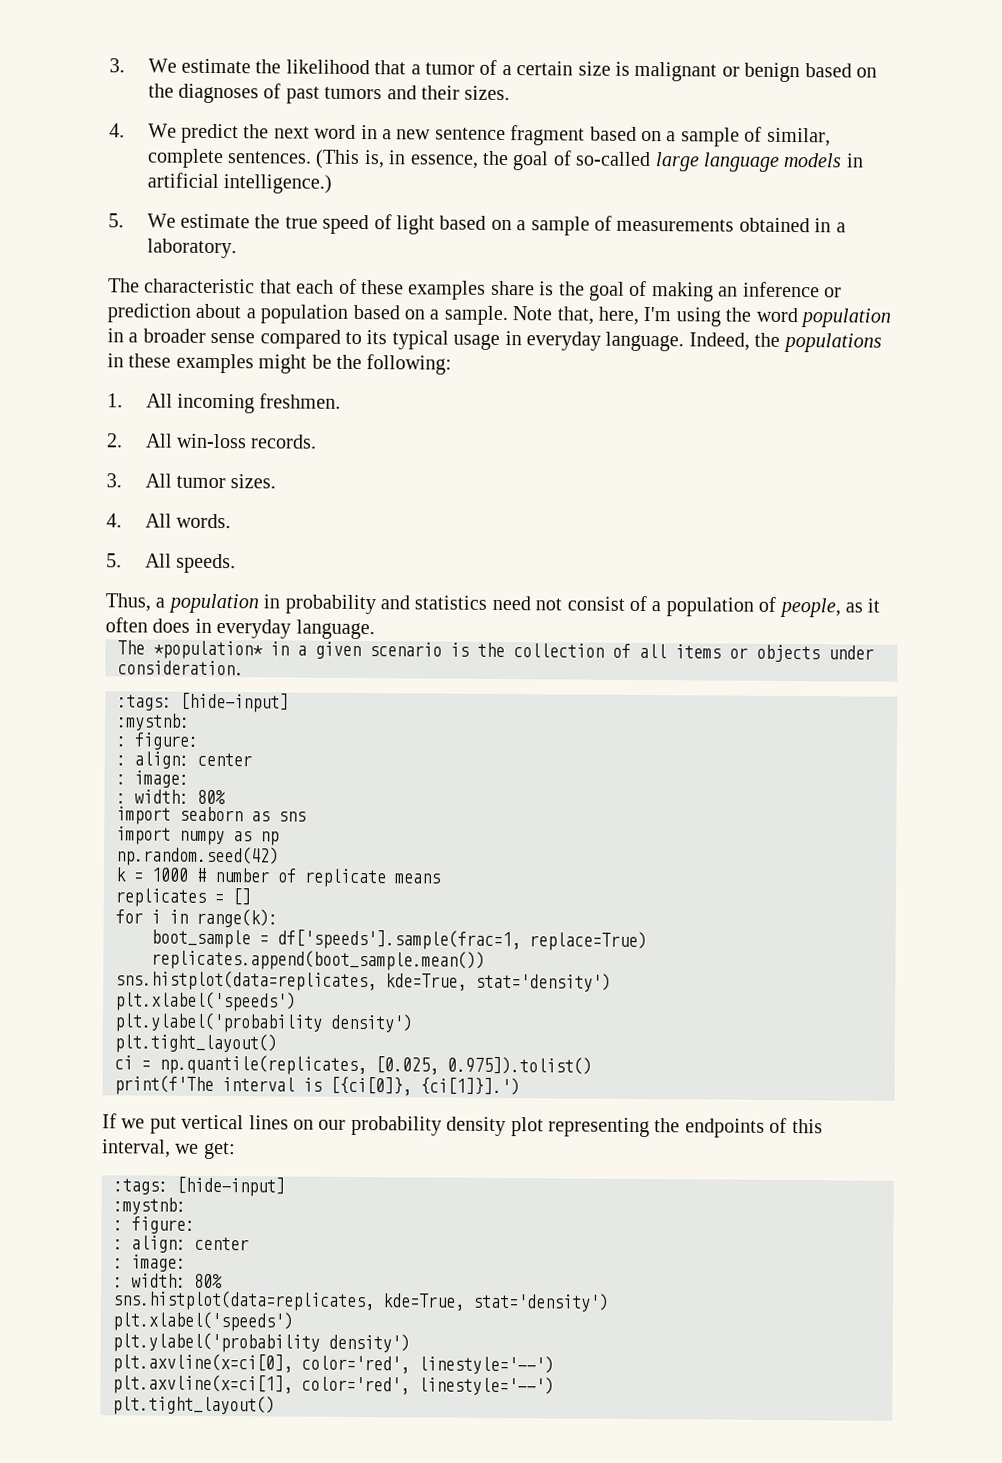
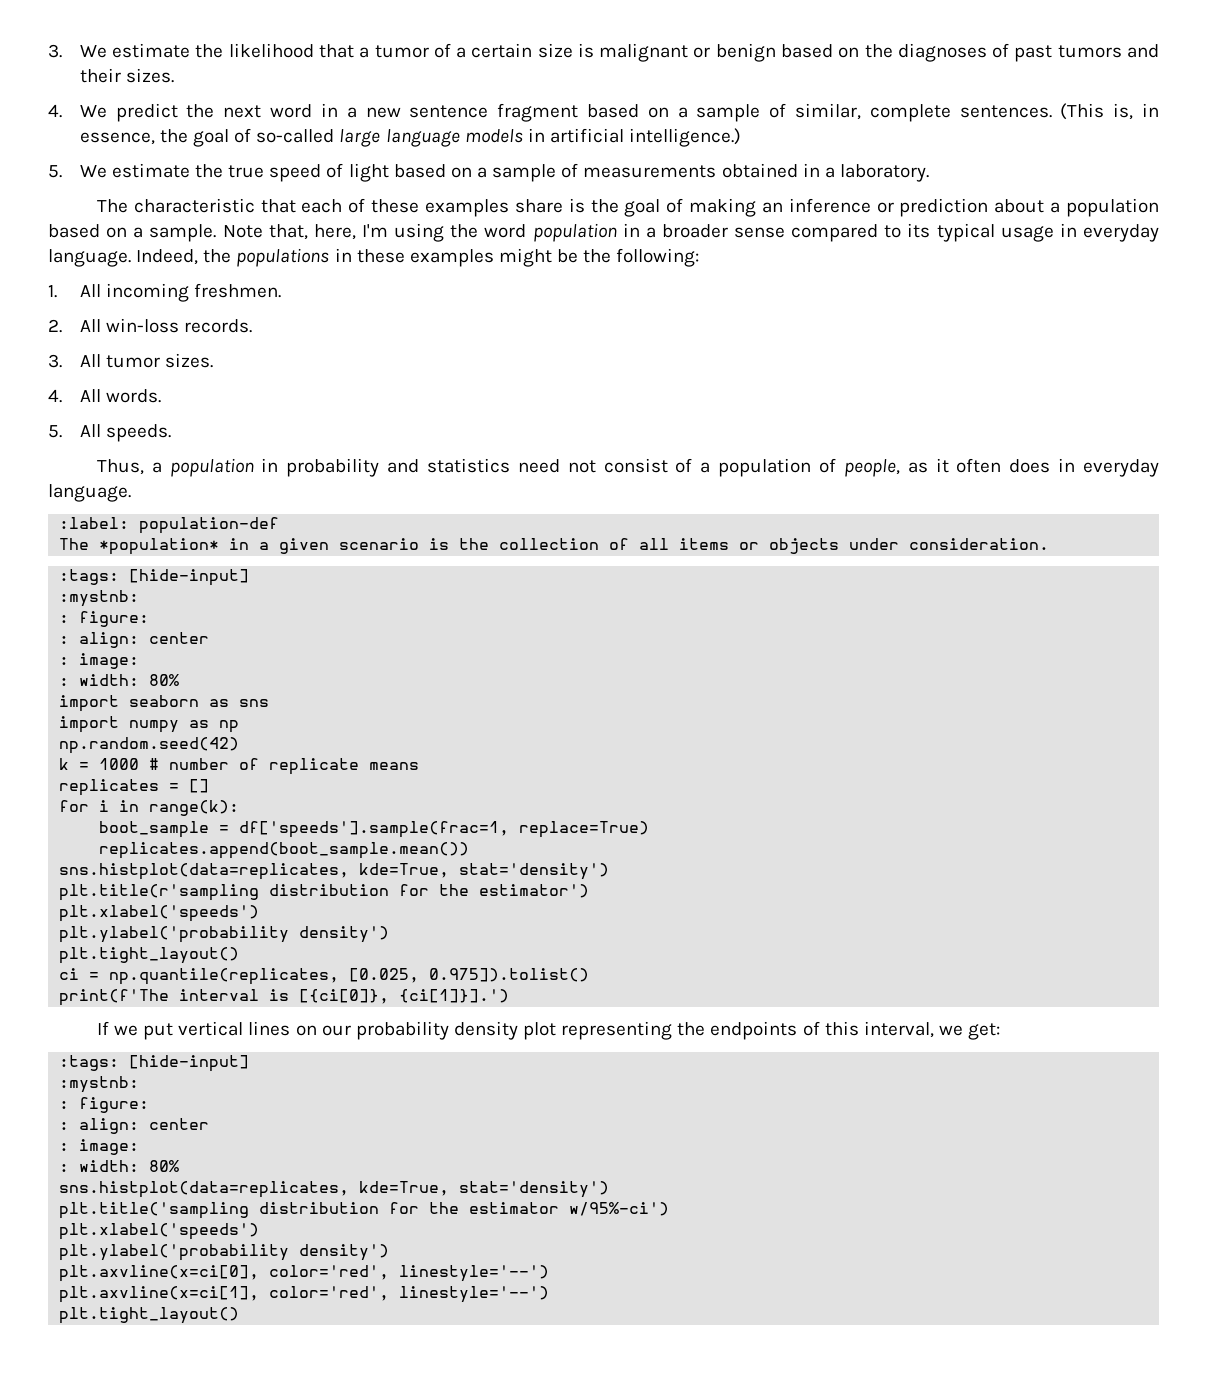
(375, 629) none -> [59,517,280,534] // :label: population-def
(611, 982) none -> [59,884,590,901] // plt.title(r'sampling distribution for the estimator')
(609, 1302) none -> [59,1202,670,1219] // plt.title('sampling distribution for the estimator w/95%-ci')

